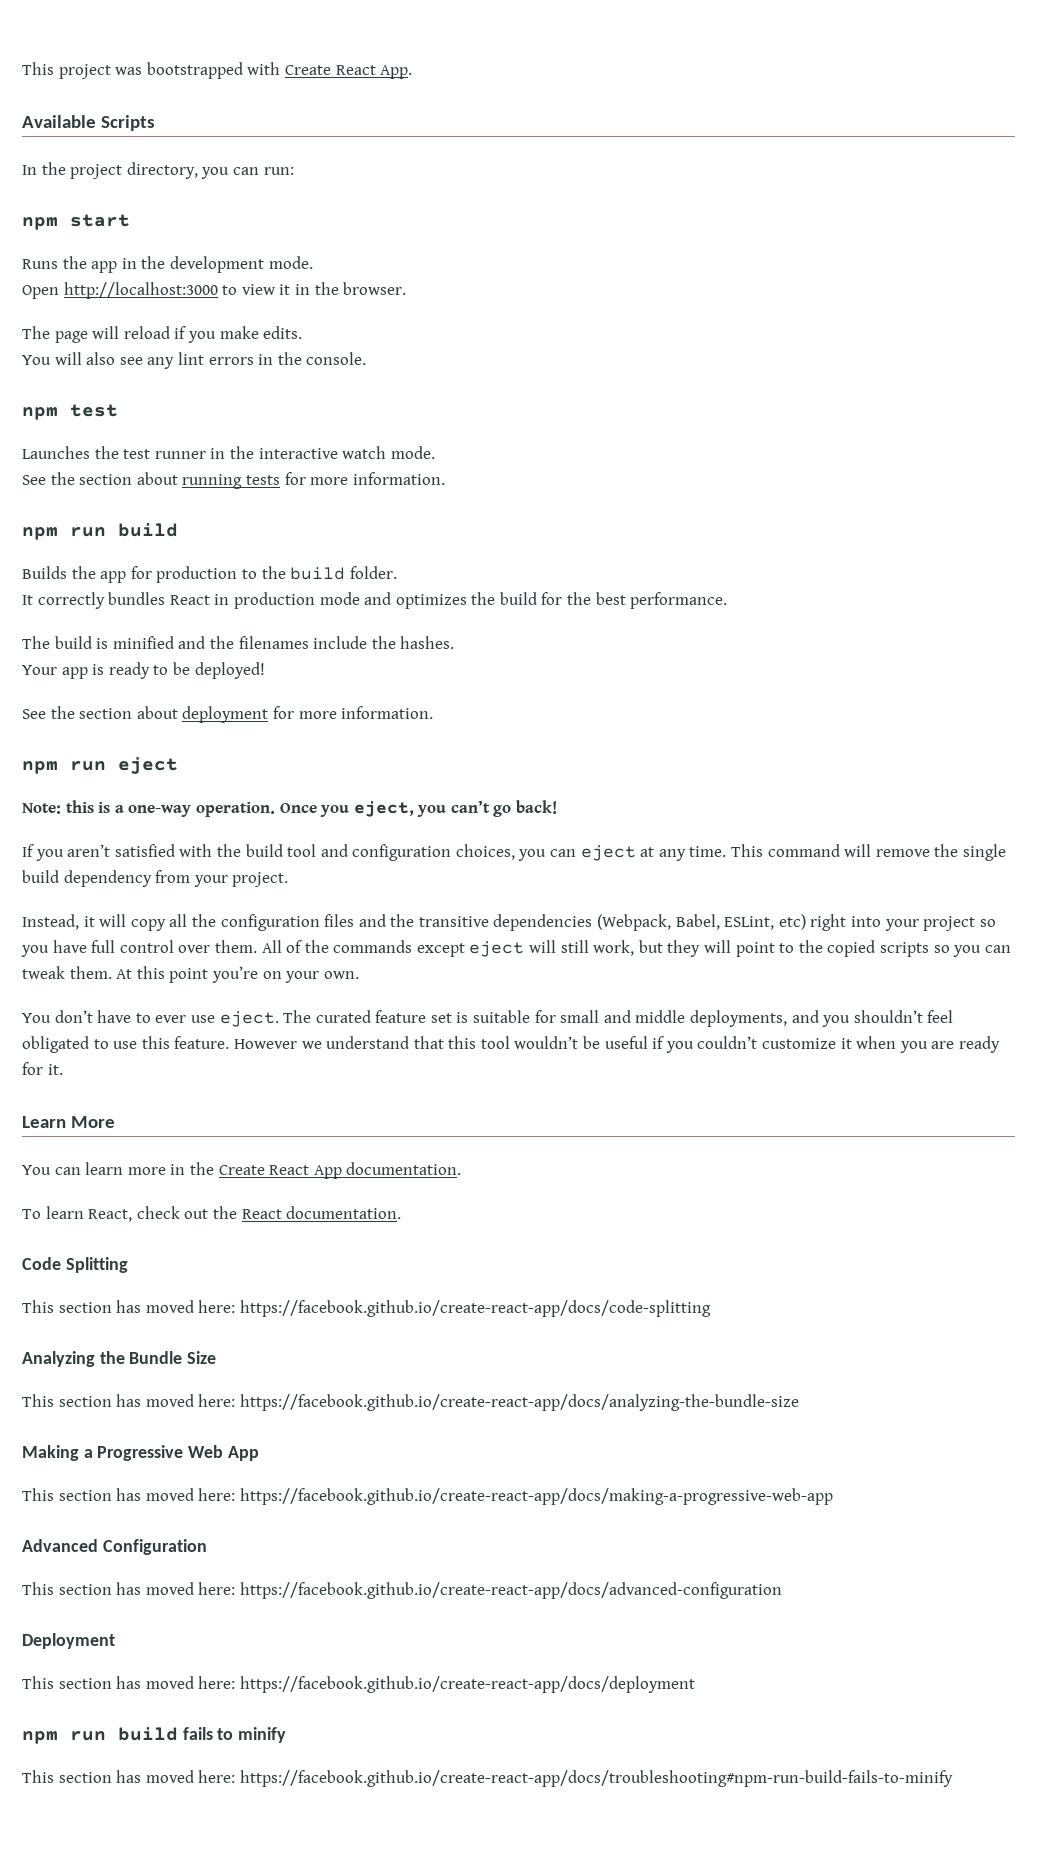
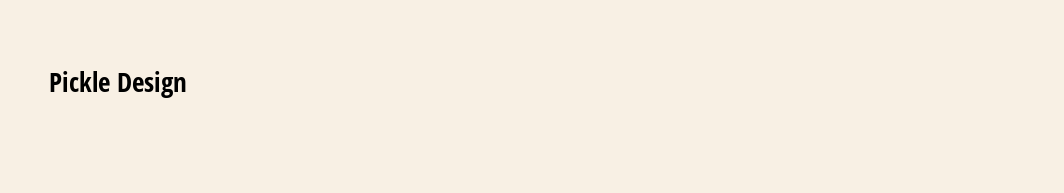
[22,62,413,79] [22,115,156,131] [22,162,294,179] [22,214,130,230] [22,256,313,273] [22,282,407,299] [22,326,303,343] [22,352,367,369] [22,404,118,420] [22,446,435,459] [22,472,445,489] [22,523,178,540] [22,566,397,583] [22,592,728,609] [22,636,455,649] [22,662,265,679] [22,706,434,723] [22,757,178,774] [22,800,558,817] [22,844,1006,861] [22,870,289,887] [22,914,996,931] [21,940,1011,957] [22,966,359,983] [22,1010,954,1027] [22,1036,1000,1053] [22,1062,63,1075] [22,1116,116,1128] [22,1162,462,1179] [22,1206,402,1222] [22,1257,128,1273] [22,1300,711,1317] [22,1351,217,1367] [22,1394,799,1411] [22,1445,259,1461] [22,1488,833,1505] [22,1539,207,1555] [22,1582,782,1599] [22,1633,115,1649] [22,1676,695,1693] [22,1727,287,1744] [22,1770,953,1787] This project was bootstrapped with Create React App. // Available Scripts // In the project directory, you can run: // npm start // Runs the app in the development mode. // Open http://localhost:3000 to view it in the browser. // The page will reload if you make edits. // You will also see any lint errors in the console. // npm test // Launches the test runner in the interactive watch mode. // See the section about running tests for more information. // npm run build // Builds the app for production to the build folder. // It correctly bundles React in production mode and optimizes the build for the best performance. // The build is minified and the filenames include the hashes. // Your app is ready to be deployed! // See the section about deployment for more information. // npm run eject // Note: this is a one-way operation. Once you eject, you can’t go back! // If you aren’t satisfied with the build tool and configuration choices, you can eject at any time. This command will remove the single build dependency from your project. // Instead, it will copy all the configuration files and the transitive dependencies (Webpack, Babel, ESLint, etc) right into your project so you have full control over them. All of the commands except eject will still work, but they will point to the copied scripts so you can tweak them. At this point you’re on your own. // You don’t have to ever use eject. The curated feature set is suitable for small and middle deployments, and you shouldn’t feel obligated to use this feature. However we understand that this tool wouldn’t be useful if you couldn’t customize it when you are ready for it. // Learn More // You can learn more in the Create React App documentation. // To learn React, check out the React documentation. // Code Splitting // This section has moved here: https://facebook.github.io/create-react-app/docs/code-splitting // Analyzing the Bundle Size // This section has moved here: https://facebook.github.io/create-react-app/docs/analyzing-the-bundle-size // Making a Progressive Web App // This section has moved here: https://facebook.github.io/create-react-app/docs/making-a-progressive-web-app // Advanced Configuration // This section has moved here: https://facebook.github.io/create-react-app/docs/advanced-configuration // Deployment // This section has moved here: https://facebook.github.io/create-react-app/docs/deployment // npm run build fails to minify // This section has moved here: https://facebook.github.io/create-react-app/docs/troubleshooting#npm-run-build-fails-to-minify -> [49,71,188,98] Pickle Design

